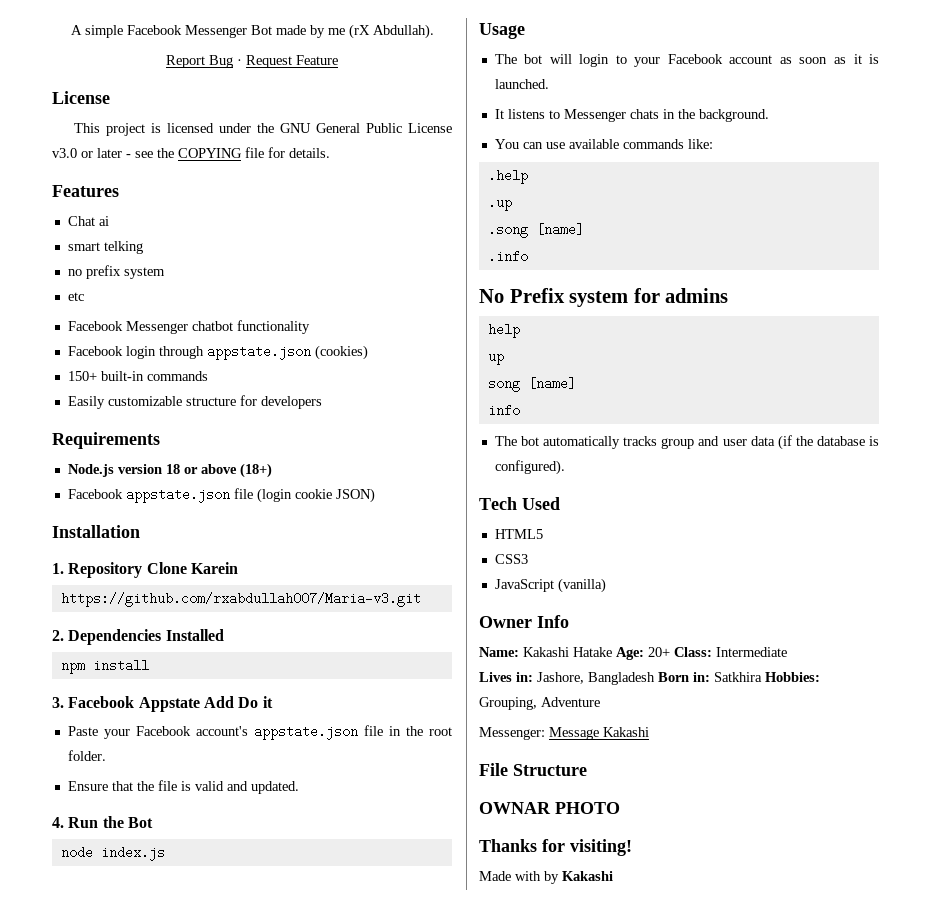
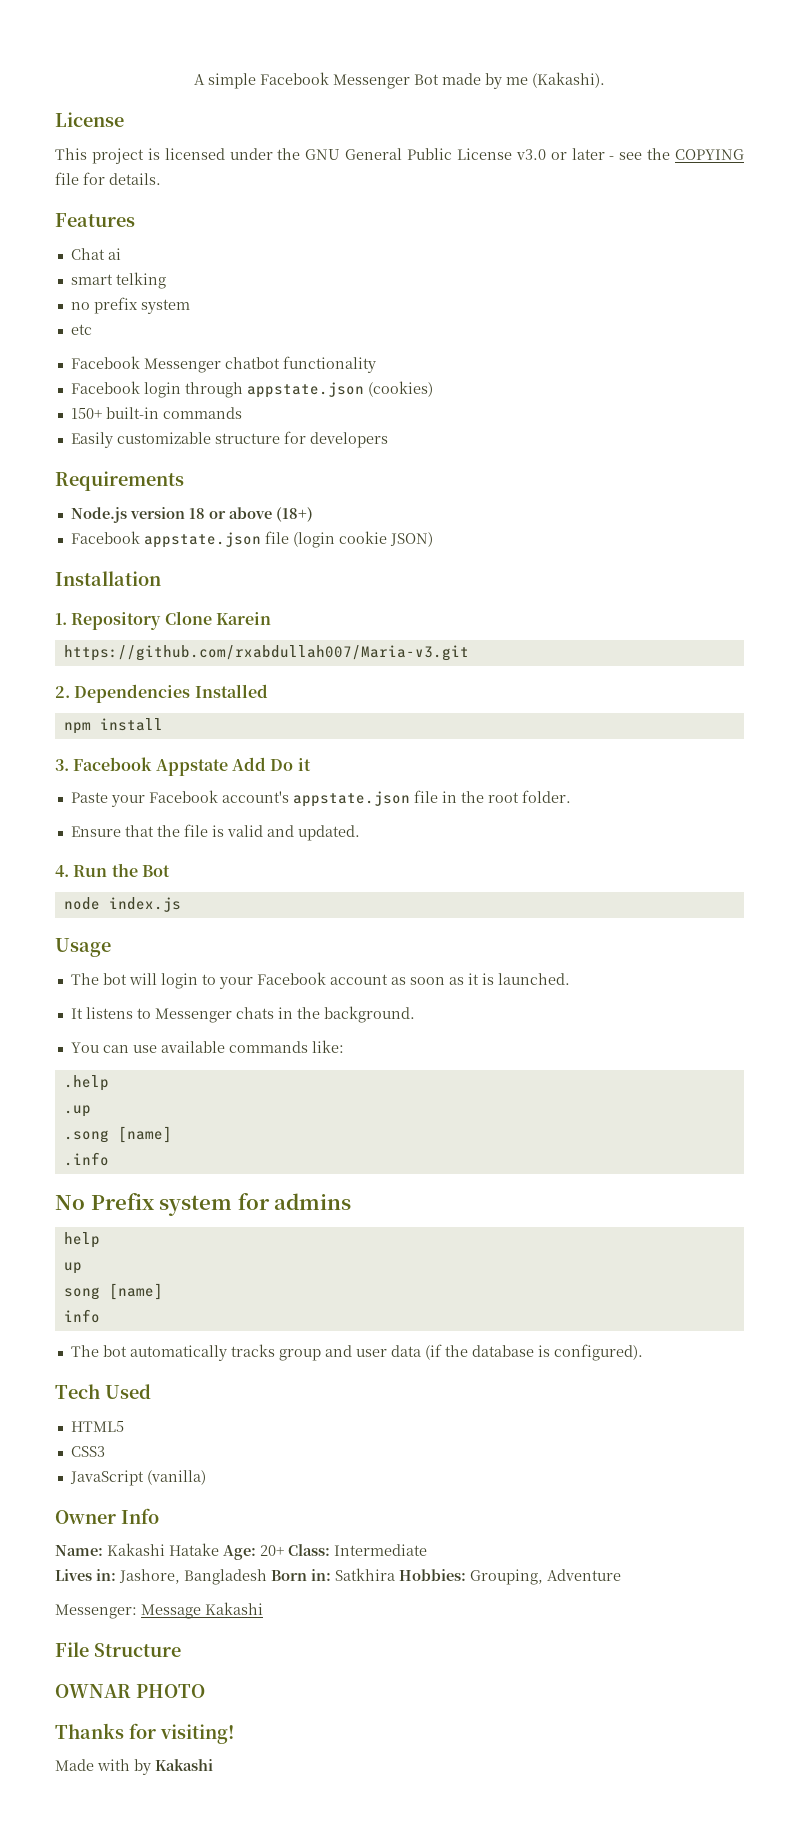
[348,24,434,39] [166,55,338,68] (rX Abdullah). // Report Bug · Request Feature -> [532,72,605,88] (Kakashi).

